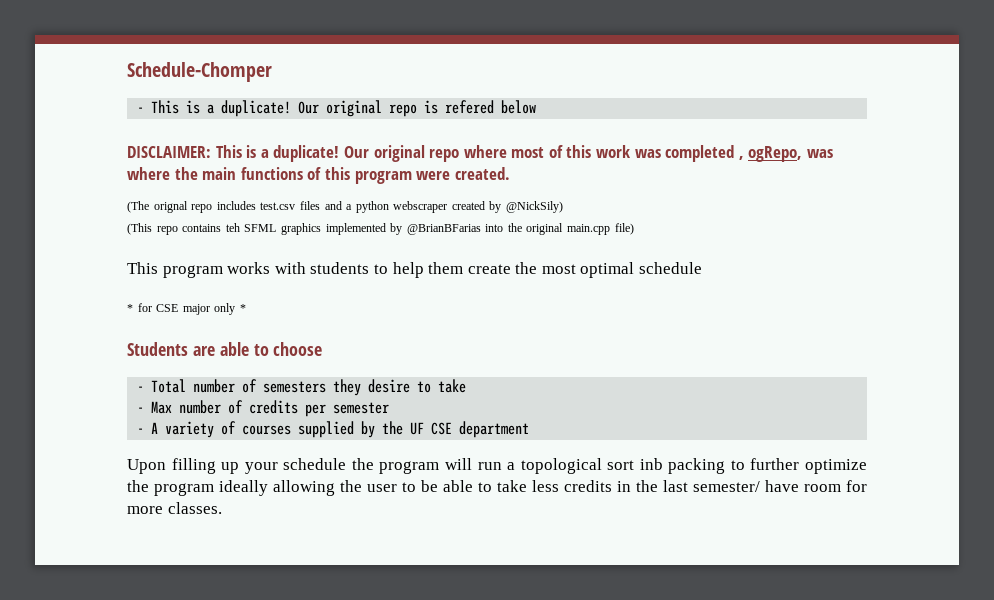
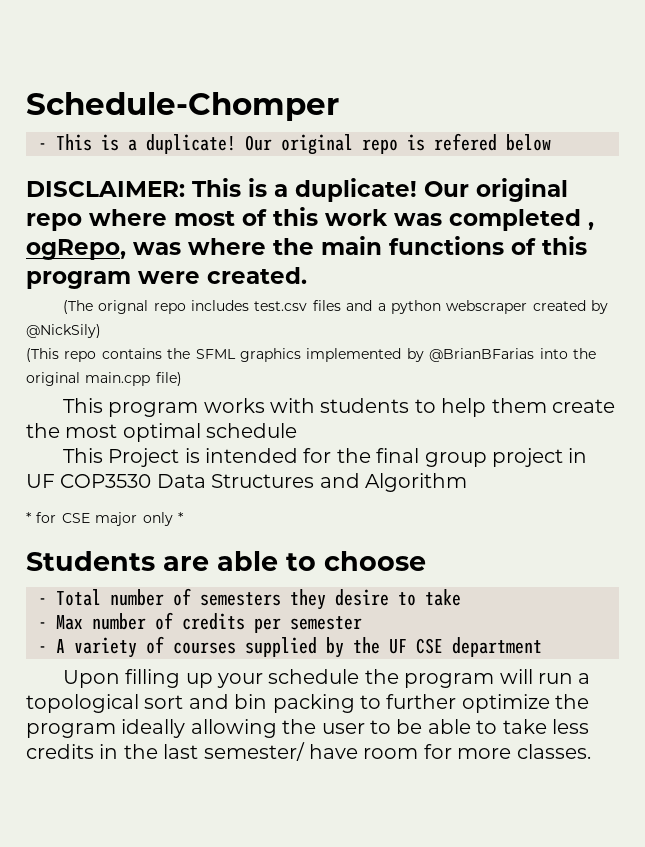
[225,223,240,232] teh -> [167,348,191,359] the
(703, 268) none -> [62,448,588,467] [26,473,467,492] // This Project is intended for the final group project in UF COP3530 Data Structures and Algorithm
[639,458,663,470] inb -> [188,694,268,709] and bin

